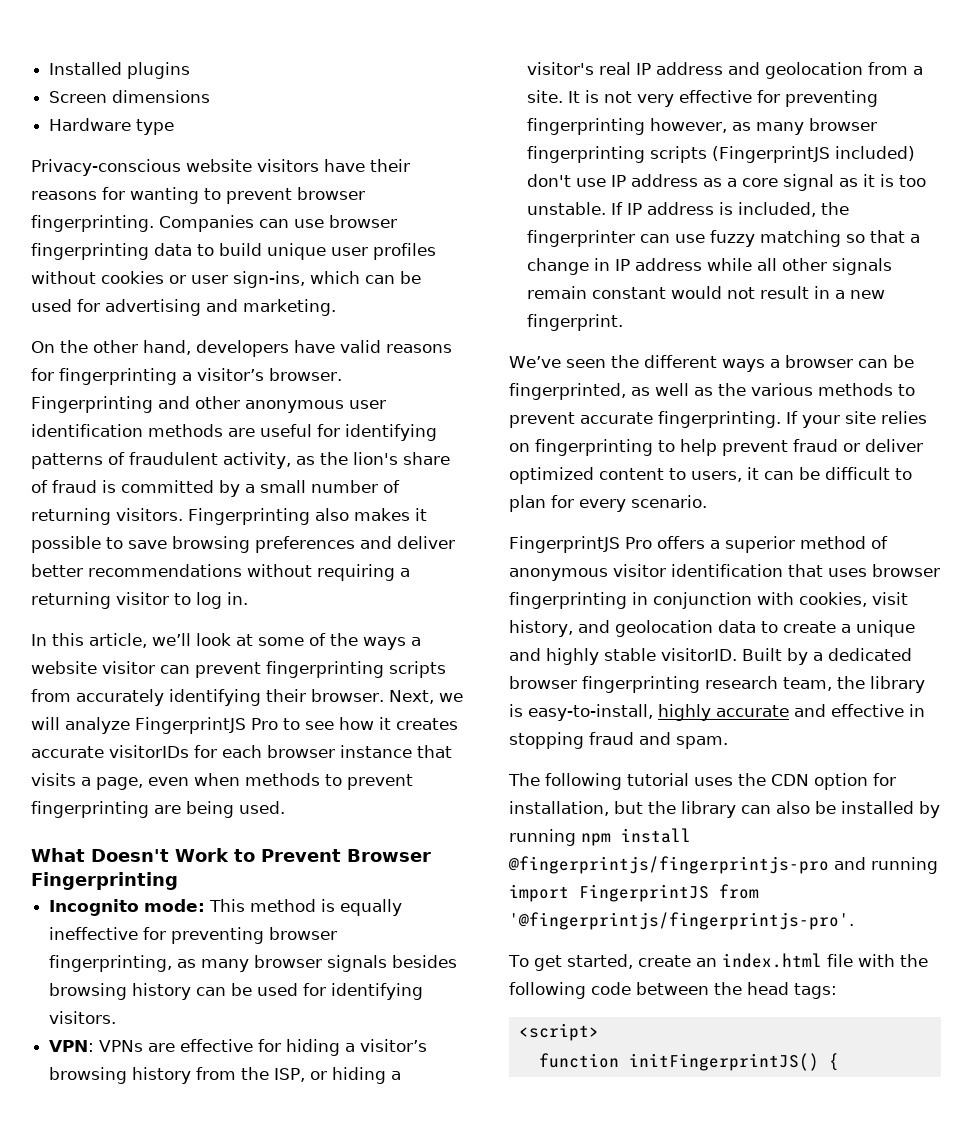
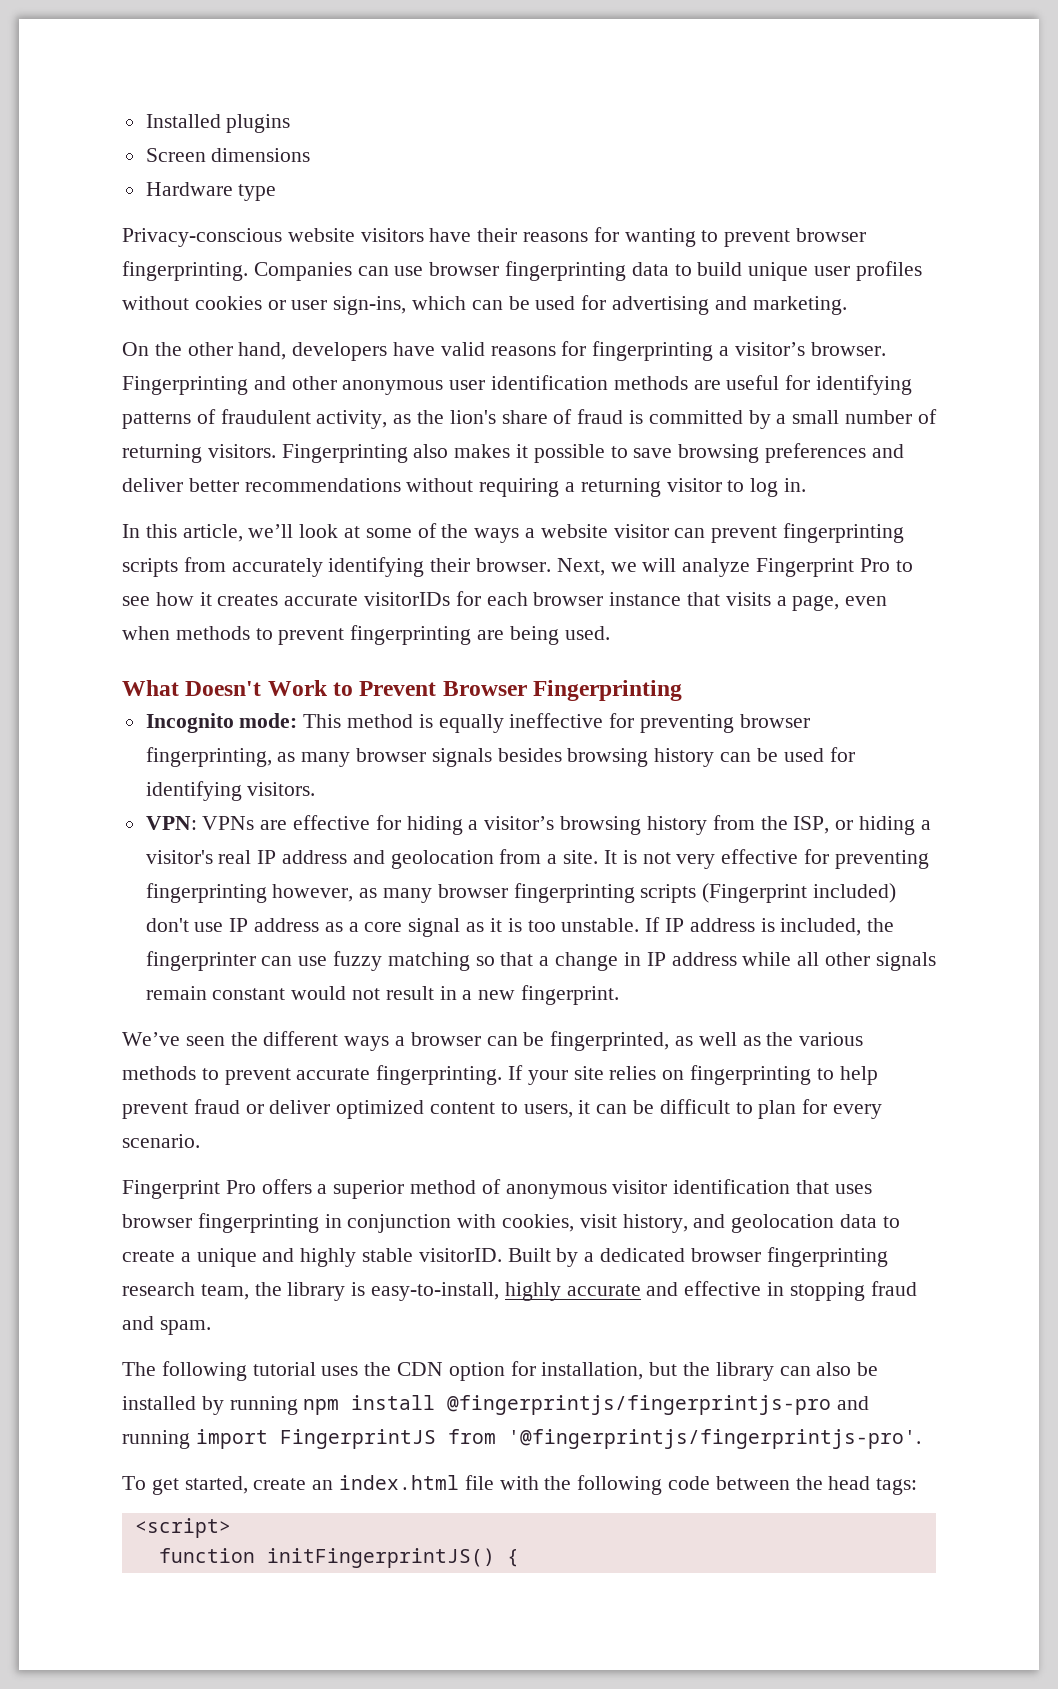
[135,717,246,734] FingerprintJS -> [756,558,855,577] Fingerprint
[712,146,831,163] (FingerprintJS -> [702,883,808,903] (Fingerprint
[509,536,620,553] FingerprintJS -> [122,1180,220,1199] Fingerprint

